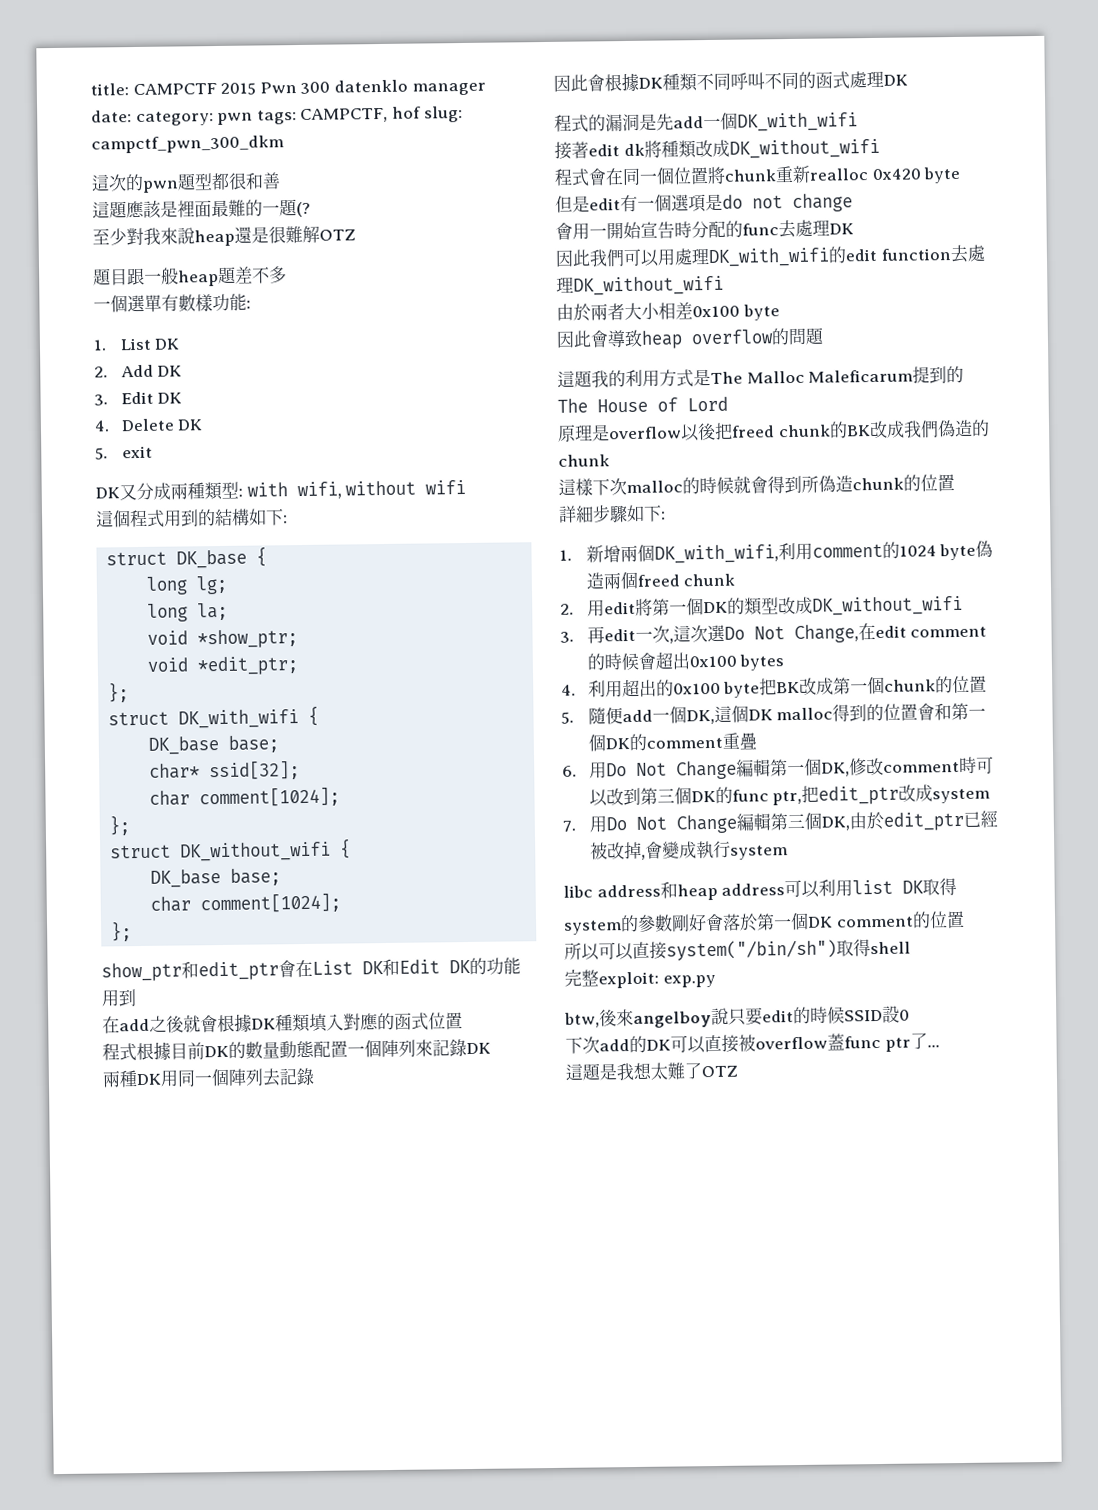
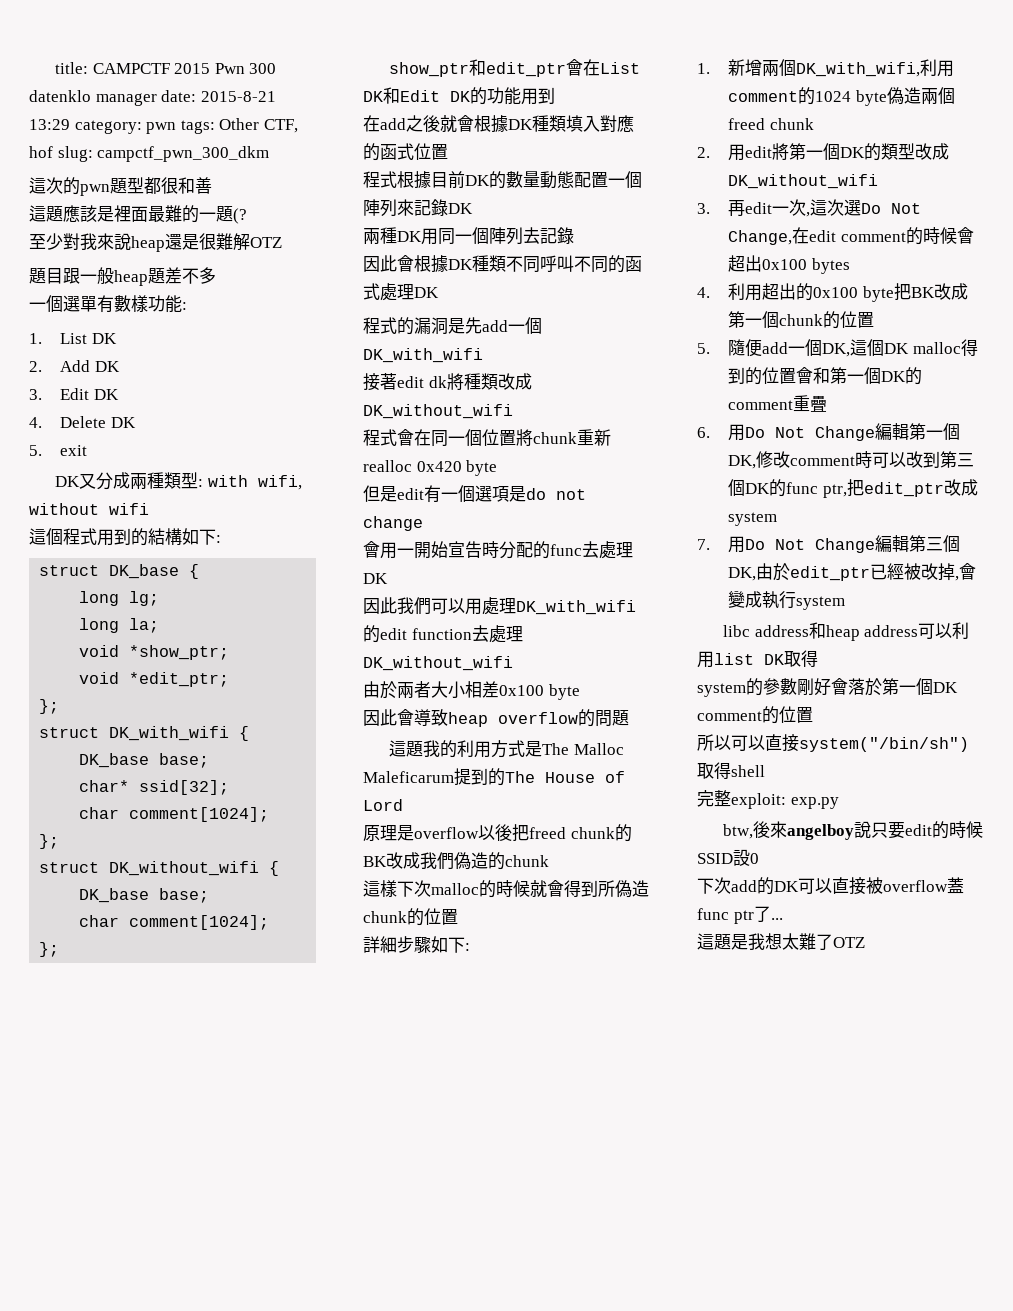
(132, 116) none -> [200,91,276,102] [29,119,70,130] 2015-8-21 13:29
[300,107,389,123] CAMPCTF, -> [219,118,298,133] Other CTF,

